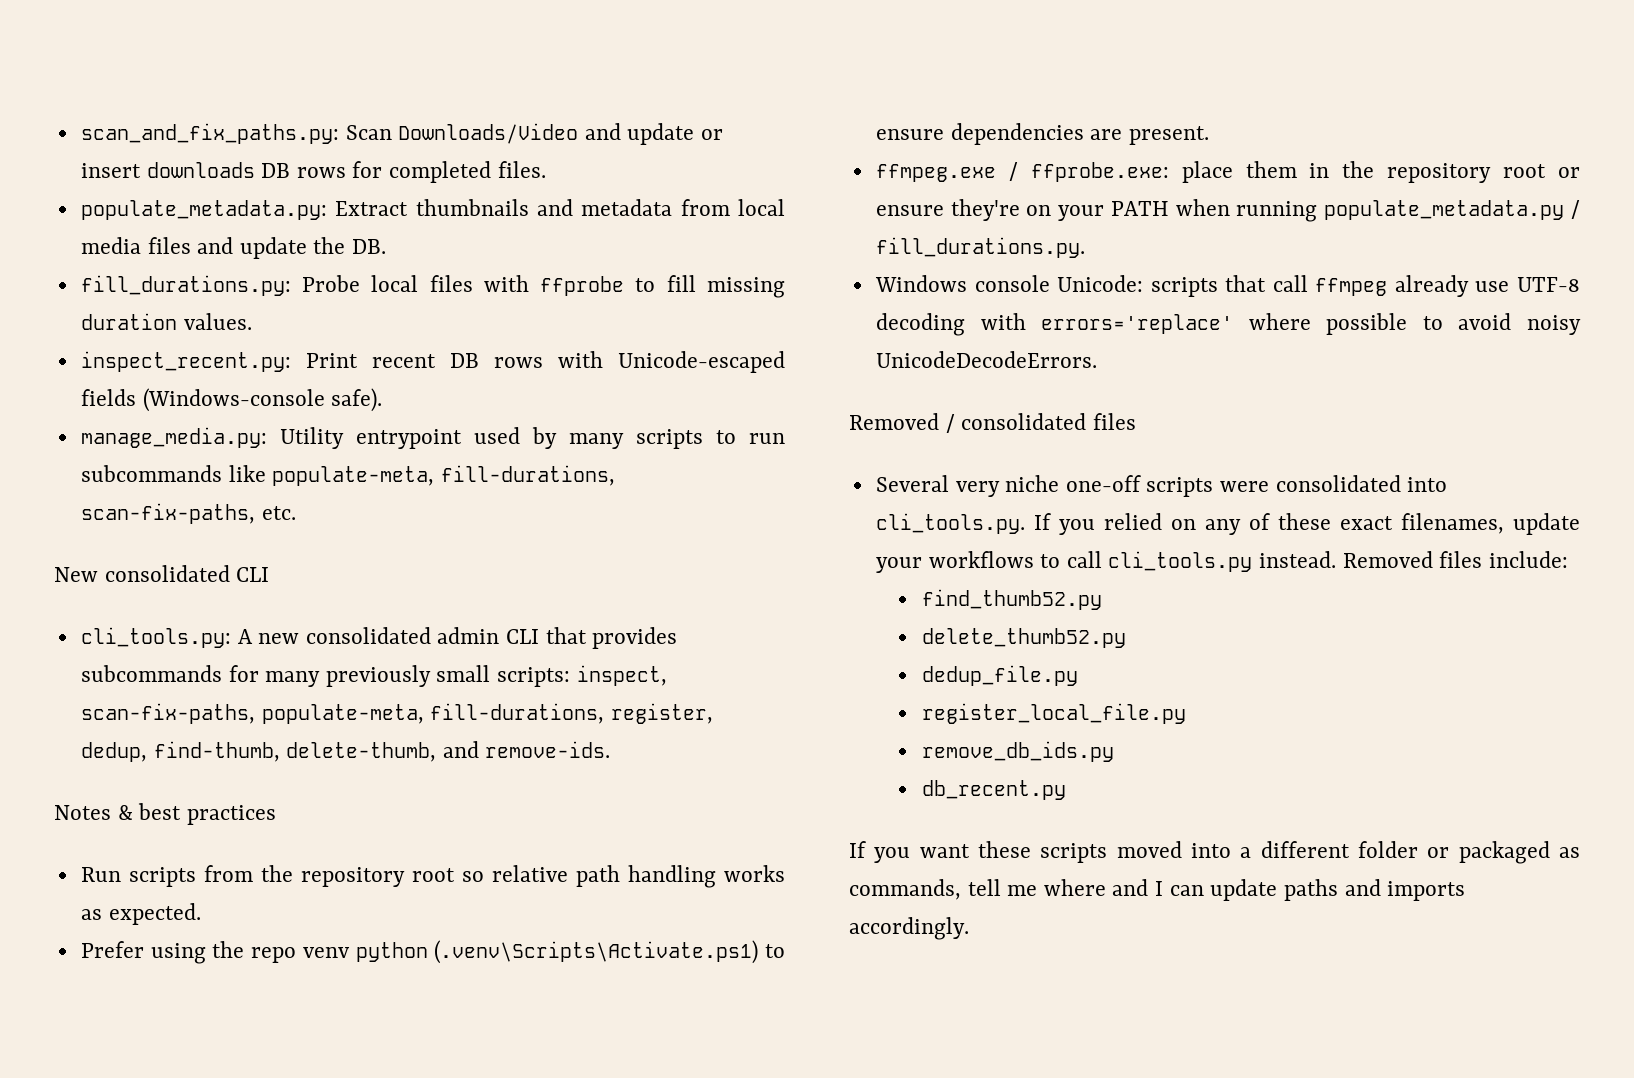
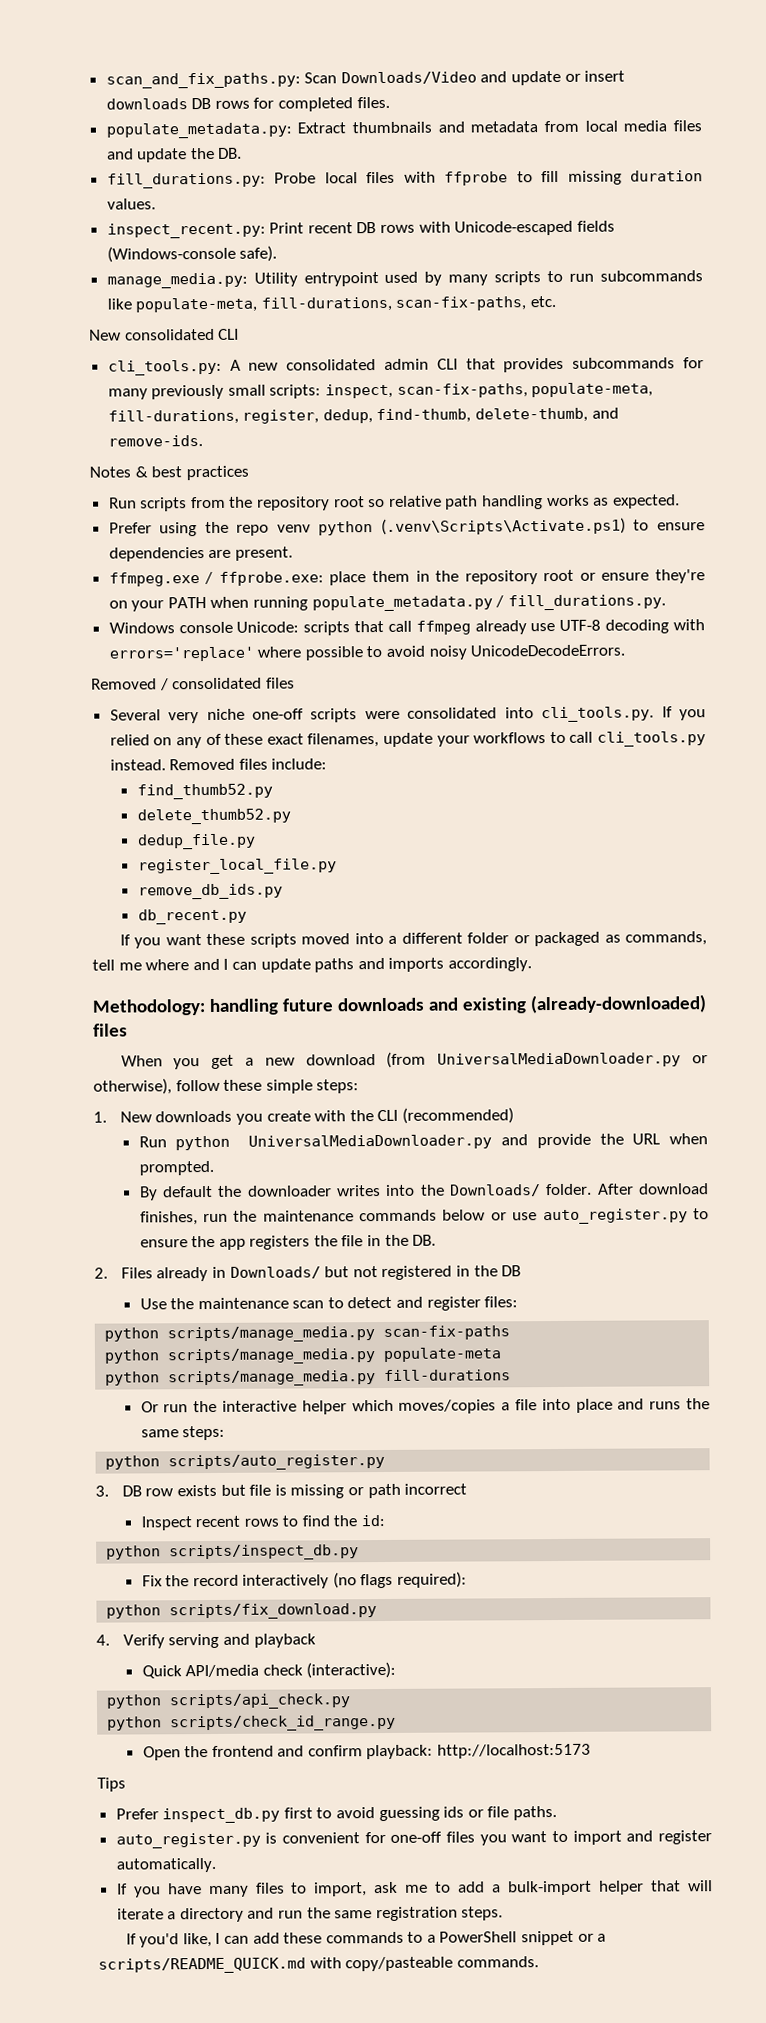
(969, 928) none -> [92,994,707,1016] [93,1023,128,1037] [120,1051,708,1070] [93,1078,360,1095] [93,1107,514,1125] [138,1133,709,1151] [138,1160,214,1176] [139,1183,709,1201] [139,1208,709,1226] [139,1234,437,1250] [94,1265,522,1282] [139,1296,519,1311] [104,1325,511,1343] [104,1347,503,1365] [105,1369,512,1387] [140,1398,710,1415] [140,1425,226,1441] [105,1453,386,1471] [95,1483,468,1499] [140,1514,386,1531] [106,1544,360,1561] [141,1571,468,1589] [106,1603,378,1620] [96,1633,316,1649] [141,1661,397,1679] [106,1693,352,1710] [107,1714,397,1732] [142,1743,592,1761] [97,1777,126,1792] [115,1806,558,1824] [115,1830,712,1849] [115,1857,216,1873] [116,1880,713,1898] [116,1906,504,1923] [125,1930,607,1948] [98,1956,539,1974] // Methodology: handling future downloads and existing (already-downloaded) files // When you get a new download (from UniversalMediaDownloader.py or otherwise), follow these simple steps: // 1. New downloads you create with the CLI (recommended) // Run python UniversalMediaDownloader.py and provide the URL when prompted. // By default the downloader writes into the Downloads/ folder. After download finishes, run the maintenance commands below or use auto_register.py to ensure the app registers the file in the DB. // 2. Files already in Downloads/ but not registered in the DB // Use the maintenance scan to detect and register files: // python scripts/manage_media.py scan-fix-paths // python scripts/manage_media.py populate-meta // python scripts/manage_media.py fill-durations // Or run the interactive helper which moves/copies a file into place and runs the same steps: // python scripts/auto_register.py // 3. DB row exists but file is missing or path incorrect // Inspect recent rows to find the id: // python scripts/inspect_db.py // Fix the record interactively (no flags required): // python scripts/fix_download.py // 4. Verify serving and playback // Quick API/media check (interactive): // python scripts/api_check.py // python scripts/check_id_range.py // Open the frontend and confirm playback: http://localhost:5173 // Tips // Prefer inspect_db.py first to avoid guessing ids or file paths. // auto_register.py is convenient for one-off files you want to import and register automatically. // If you have many files to import, ask me to add a bulk-import helper that will iterate a directory and run the same registration steps. // If you'd like, I can add these commands to a PowerShell snippet or a scripts/README_QUICK.md with copy/pasteable commands.

